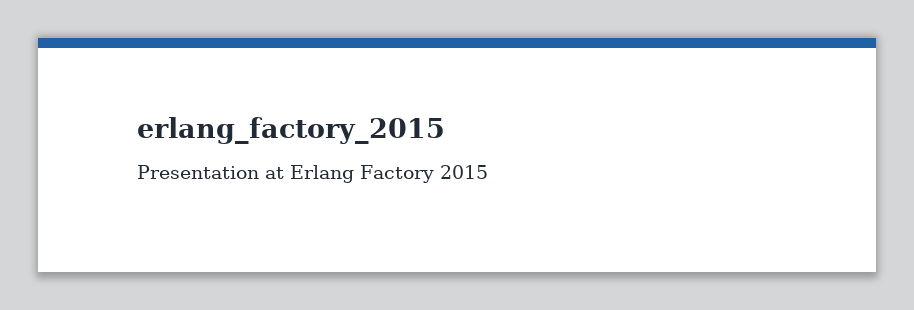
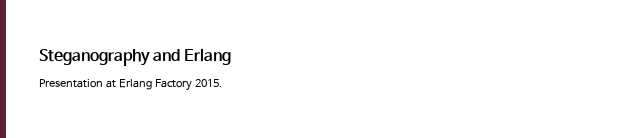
[137,117,445,144] erlang_factory_2015 -> [39,48,232,66] Steganography and Erlang
[439,165,488,179] 2015 -> [194,79,222,87] 2015.

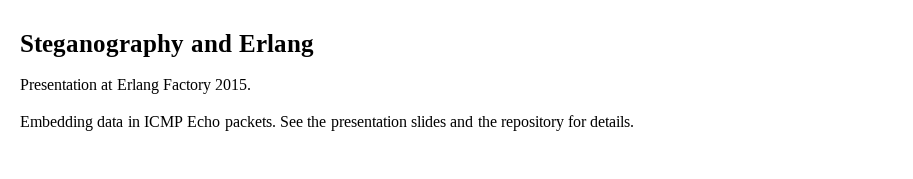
(222, 83) none -> [20,115,635,131] // Embedding data in ICMP Echo packets. See the presentation slides and the repository for details.

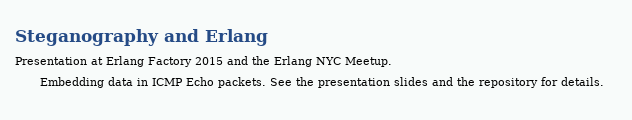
[215,79,252,90] 2015. -> [195,56,392,67] 2015 and the Erlang NYC Meetup.

